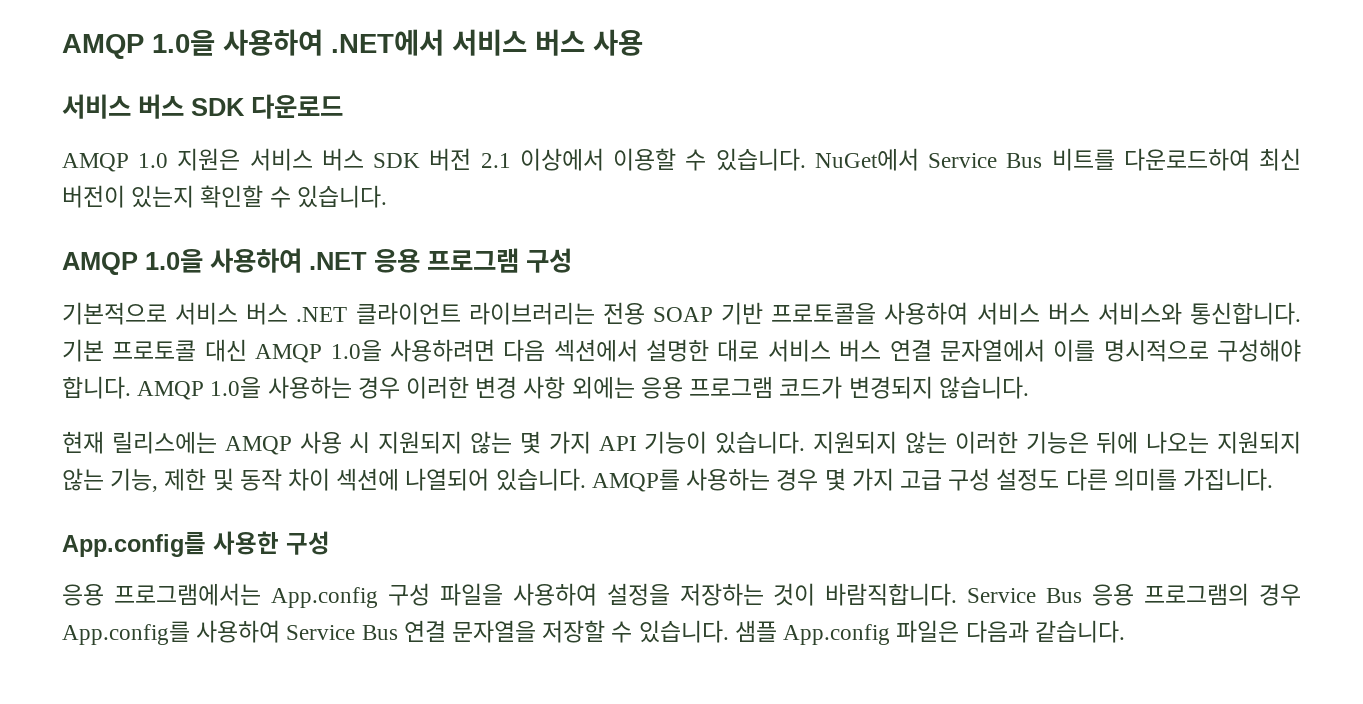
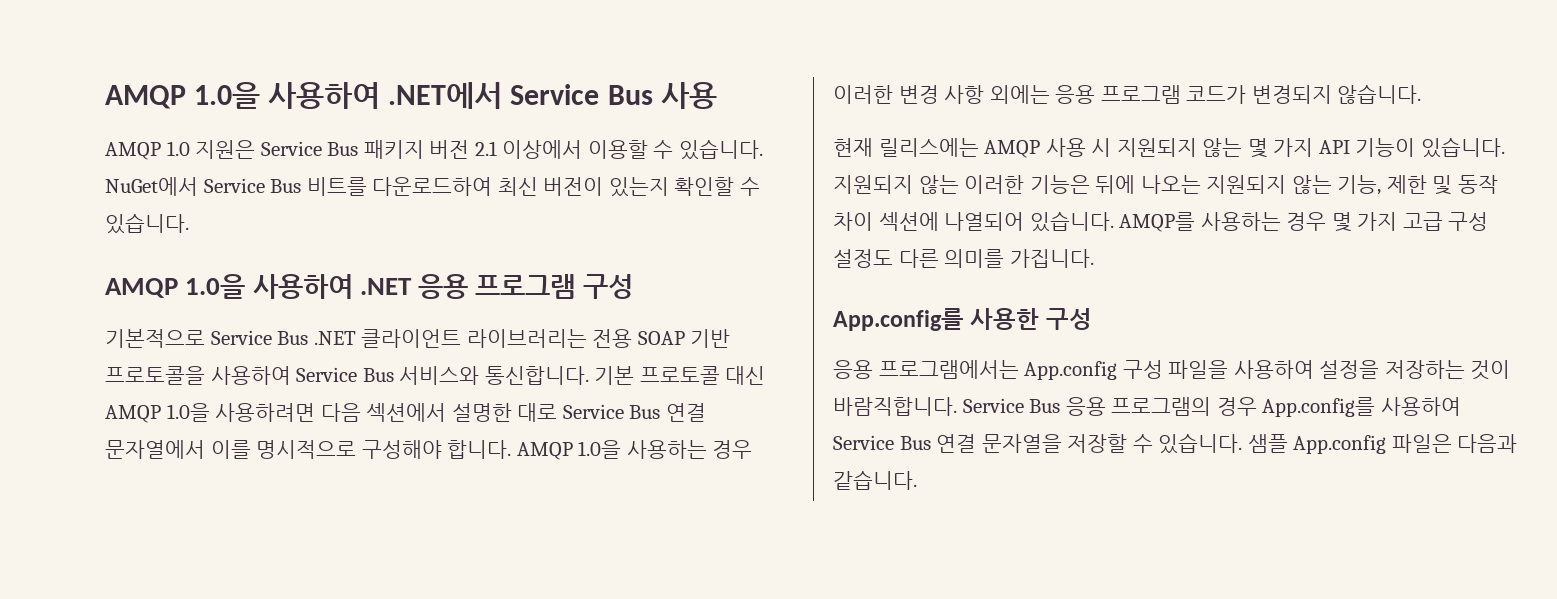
[452,29,643,56] [62,94,343,119] 서비스 버스 사용 // 서비스 버스 SDK 다운로드 -> [510,82,717,109] Service Bus 사용
[249,148,421,171] 서비스 버스 SDK -> [260,140,424,159] Service Bus 패키지
[175,302,289,325] 서비스 버스 -> [210,330,309,345] Service Bus
[976,302,1090,325] 서비스 버스 -> [296,367,394,382] Service Bus
[767,339,882,362] 서비스 버스 -> [562,404,661,419] Service Bus

